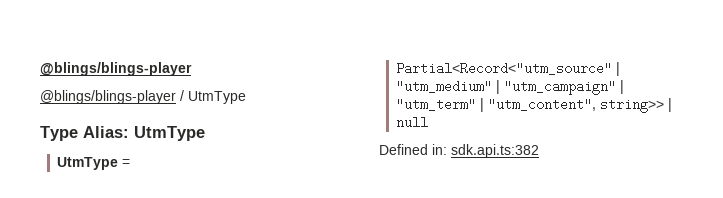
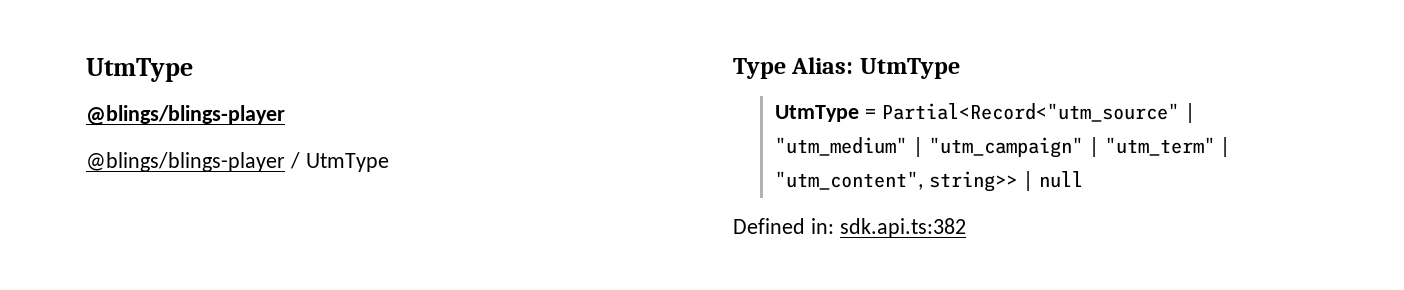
(40, 69) none -> [86,58,193,82] UtmType //

